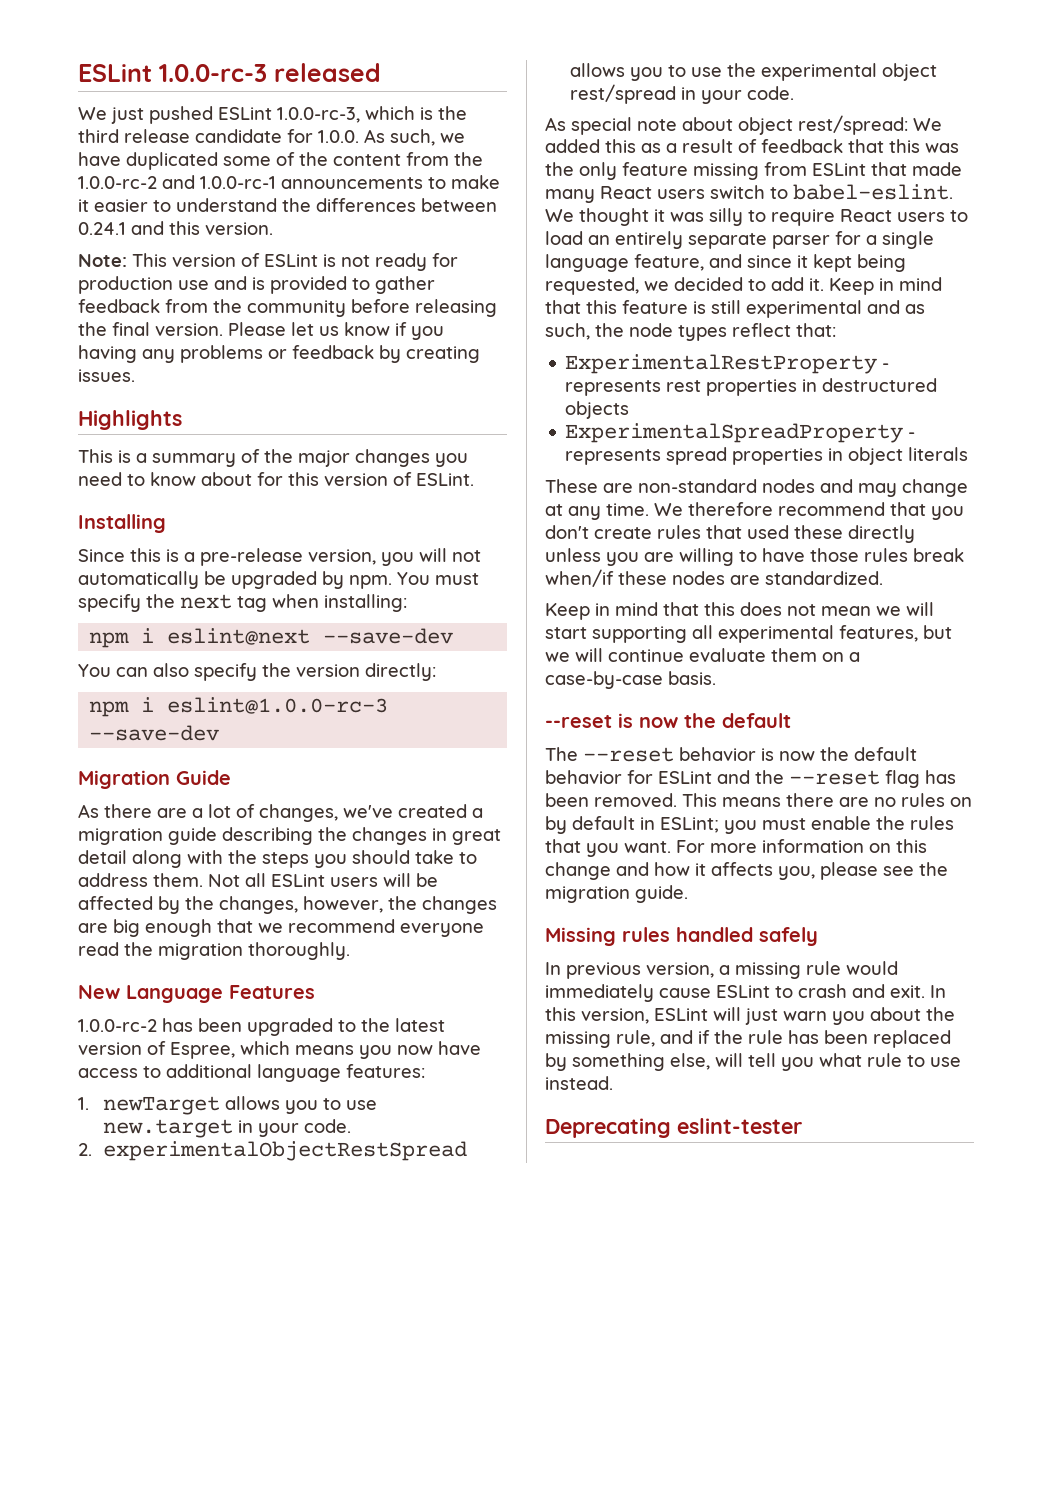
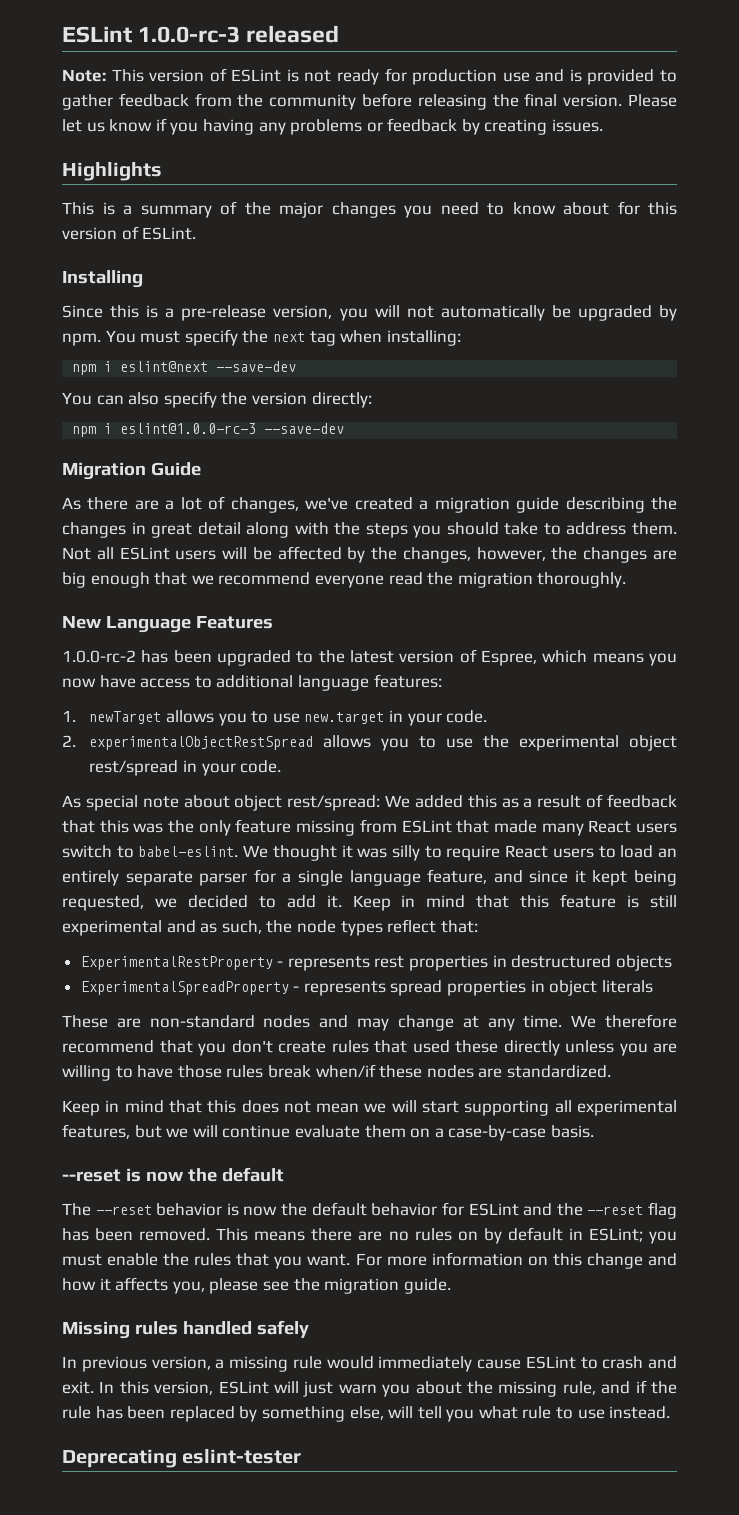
[78,106,467,124] [78,129,465,146] [78,152,483,170] [78,175,500,189] [78,198,497,212] [78,221,273,235] // We just pushed ESLint 1.0.0-rc-3, which is the third release candidate for 1.0.0. As such, we have duplicated some of the content from the 1.0.0-rc-2 and 1.0.0-rc-1 announcements to make it easier to understand the differences between 0.24.1 and this version. -> (340, 34) none

